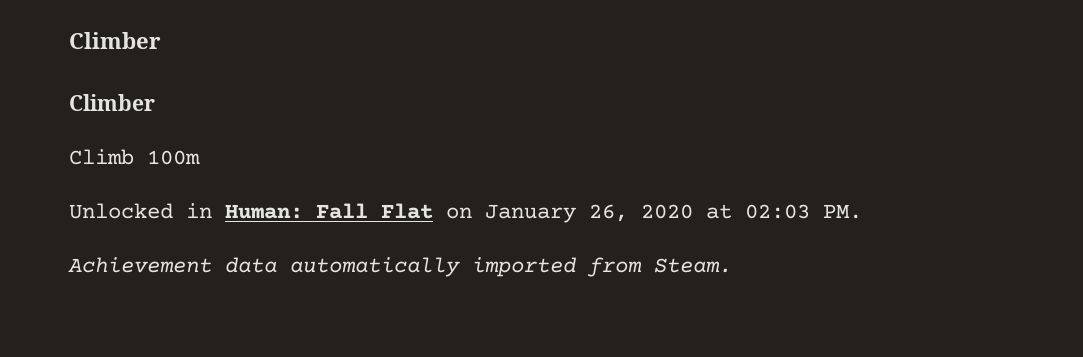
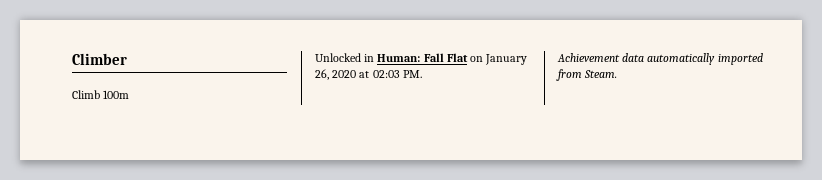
[69,32,161,49] [69,94,155,111] Climber // Climber -> [72,53,127,65] Climber

